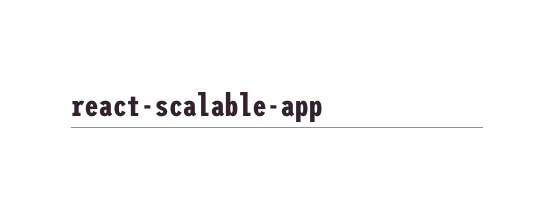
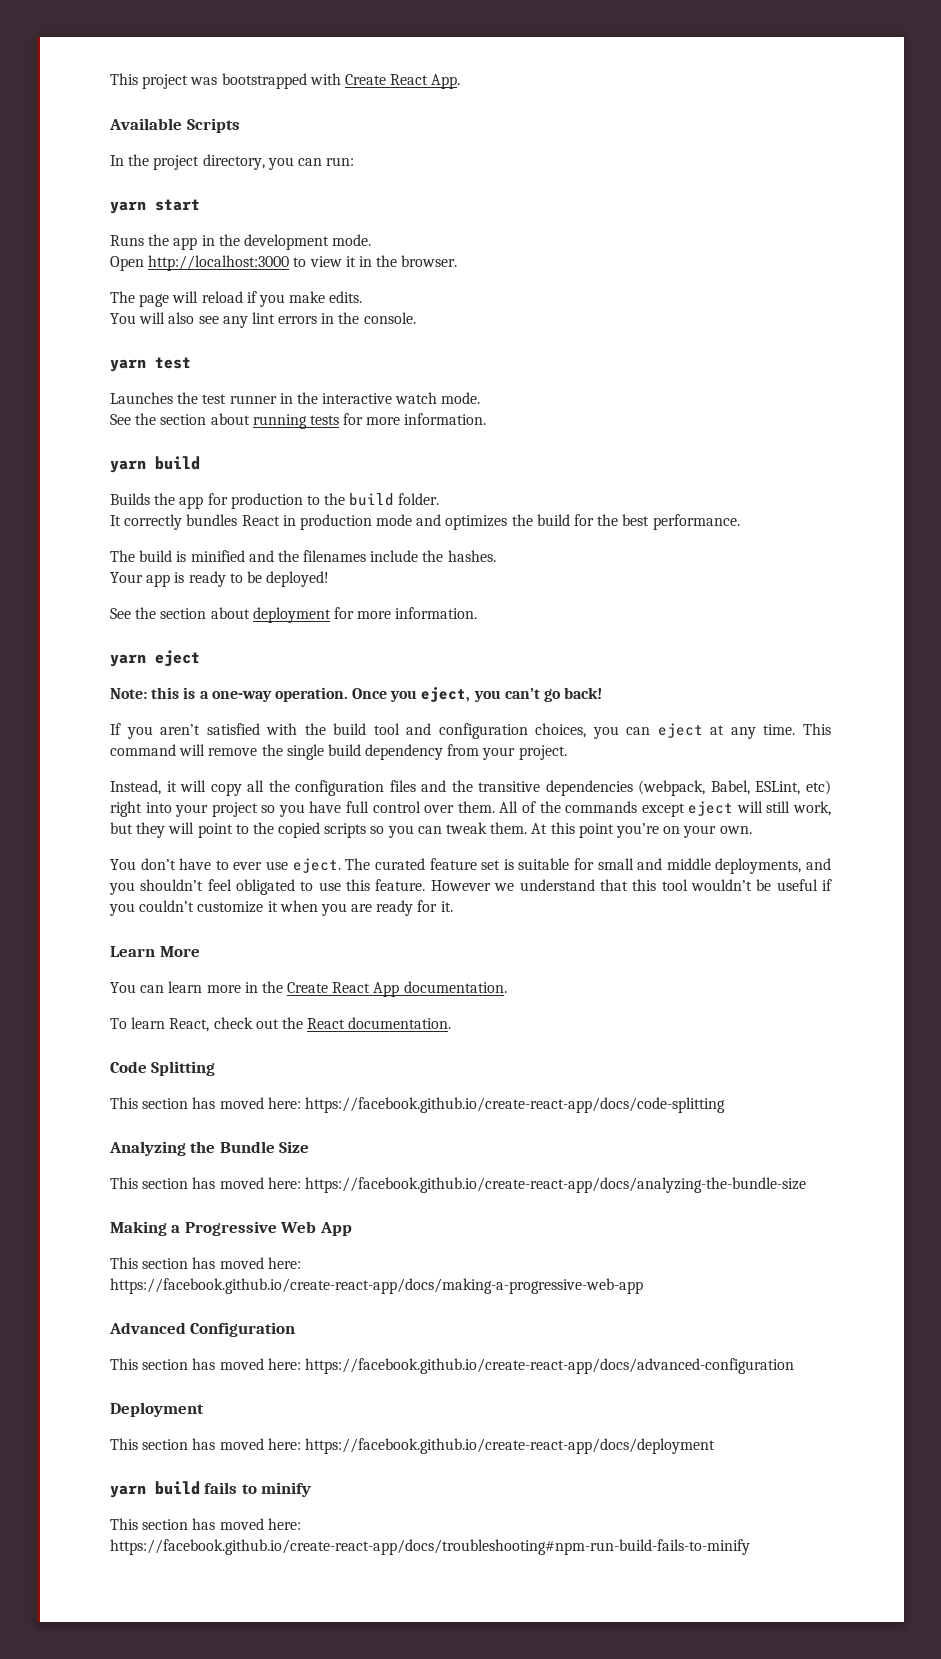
[71,92,323,122] react-scalable-app -> [110,73,461,89] [109,118,240,133] [110,154,355,170] [110,199,200,214] [110,234,372,250] [110,255,458,271] [110,291,363,307] [110,312,416,328] [110,357,191,372] [110,392,481,404] [110,413,487,429] [110,456,200,473] [110,493,440,509] [110,514,740,530] [110,550,496,562] [110,571,330,587] [110,607,478,623] [110,650,200,667] [110,687,603,702] [110,723,831,739] [110,744,567,760] [110,780,831,796] [110,801,831,817] [110,822,752,838] [110,858,831,874] [109,879,833,895] [109,900,453,916] [110,946,200,957] [110,981,507,997] [110,1017,452,1032] [110,1061,216,1076] [110,1097,725,1113] [109,1141,310,1156] [110,1177,806,1193] [110,1221,352,1236] [110,1257,301,1269] [110,1278,643,1294] [109,1322,296,1337] [110,1358,794,1374] [110,1402,204,1417] [110,1438,715,1454] [110,1481,312,1498] [110,1518,301,1530] [110,1539,750,1555] This project was bootstrapped with Create React App. // Available Scripts // In the project directory, you can run: // yarn start // Runs the app in the development mode. // Open http://localhost:3000 to view it in the browser. // The page will reload if you make edits. // You will also see any lint errors in the console. // yarn test // Launches the test runner in the interactive watch mode. // See the section about running tests for more information. // yarn build // Builds the app for production to the build folder. // It correctly bundles React in production mode and optimizes the build for the best performance. // The build is minified and the filenames include the hashes. // Your app is ready to be deployed! // See the section about deployment for more information. // yarn eject // Note: this is a one-way operation. Once you eject, you can’t go back! // If you aren’t satisfied with the build tool and configuration choices, you can eject at any time. This command will remove the single build dependency from your project. // Instead, it will copy all the configuration files and the transitive dependencies (webpack, Babel, ESLint, etc) right into your project so you have full control over them. All of the commands except eject will still work, but they will point to the copied scripts so you can tweak them. At this point you’re on your own. // You don’t have to ever use eject. The curated feature set is suitable for small and middle deployments, and you shouldn’t feel obligated to use this feature. However we understand that this tool wouldn’t be useful if you couldn’t customize it when you are ready for it. // Learn More // You can learn more in the Create React App documentation. // To learn React, check out the React documentation. // Code Splitting // This section has moved here: https://facebook.github.io/create-react-app/docs/code-splitting // Analyzing the Bundle Size // This section has moved here: https://facebook.github.io/create-react-app/docs/analyzing-the-bundle-size // Making a Progressive Web App // This section has moved here: https://facebook.github.io/create-react-app/docs/making-a-progressive-web-app // Advanced Configuration // This section has moved here: https://facebook.github.io/create-react-app/docs/advanced-configuration // Deployment // This section has moved here: https://facebook.github.io/create-react-app/docs/deployment // yarn build fails to minify // This section has moved here: https://facebook.github.io/create-react-app/docs/troubleshooting#npm-run-build-fails-to-minify

